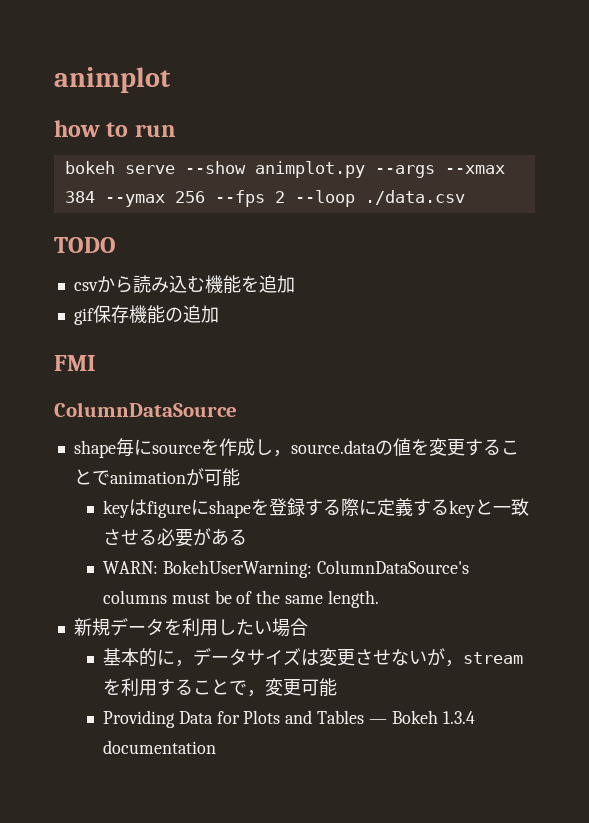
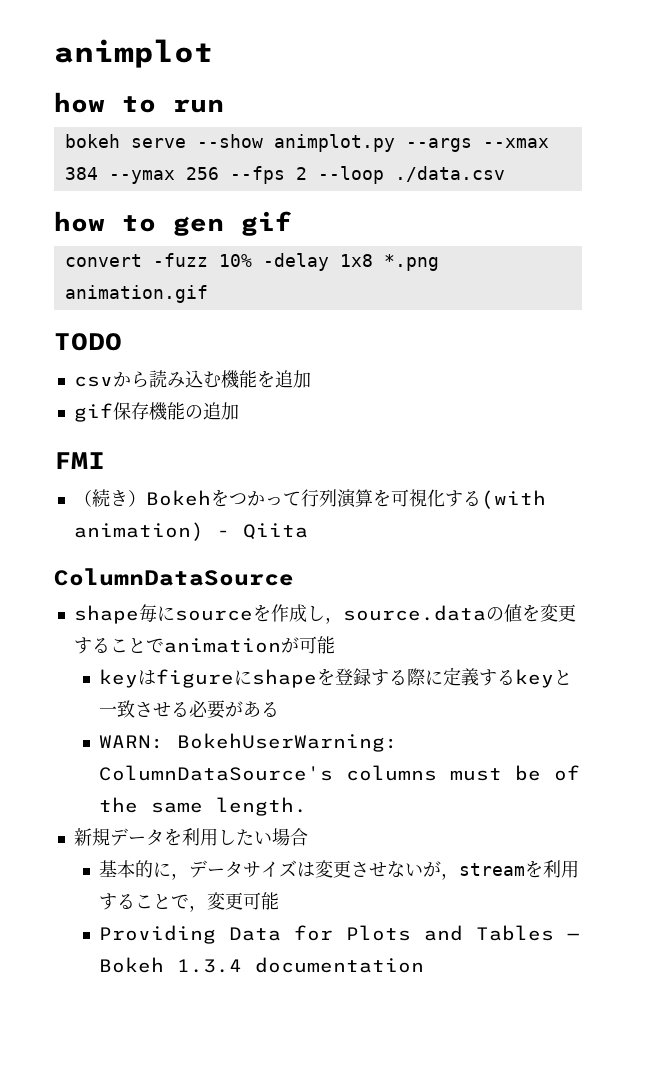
(465, 197) none -> [54,211,292,236] [64,253,439,271] [64,285,208,303] // how to gen gif // convert -fuzz 10% -delay 1x8 *.png animation.gif
(96, 363) none -> [73,489,546,509] [73,522,308,541] // （続き）Bokehをつかって行列演算を可視化する(with animation) - Qiita

